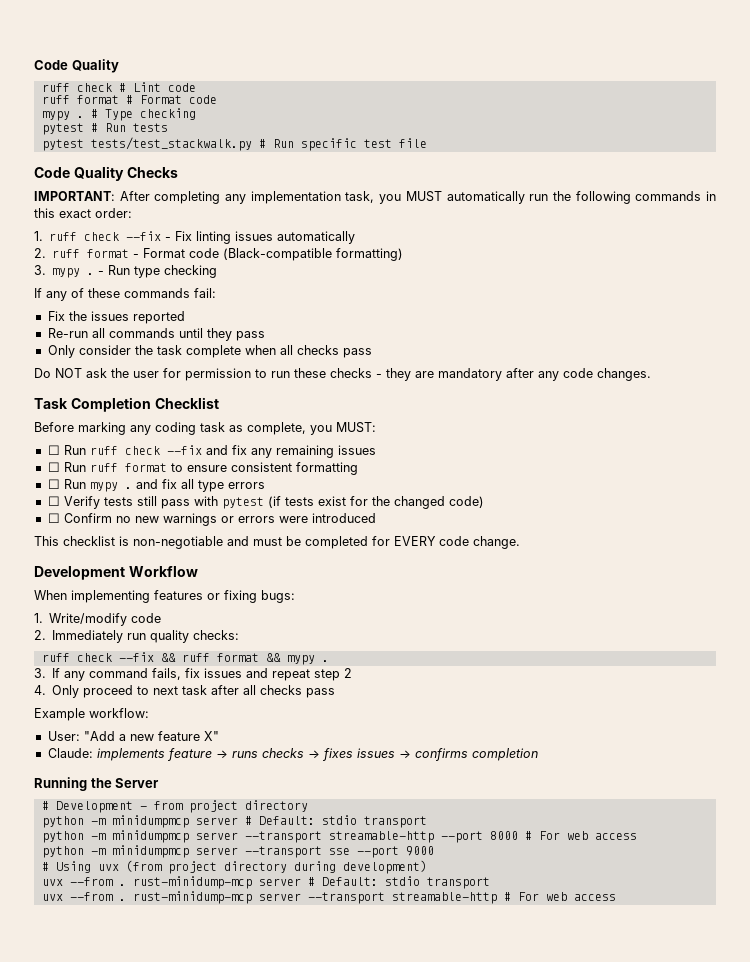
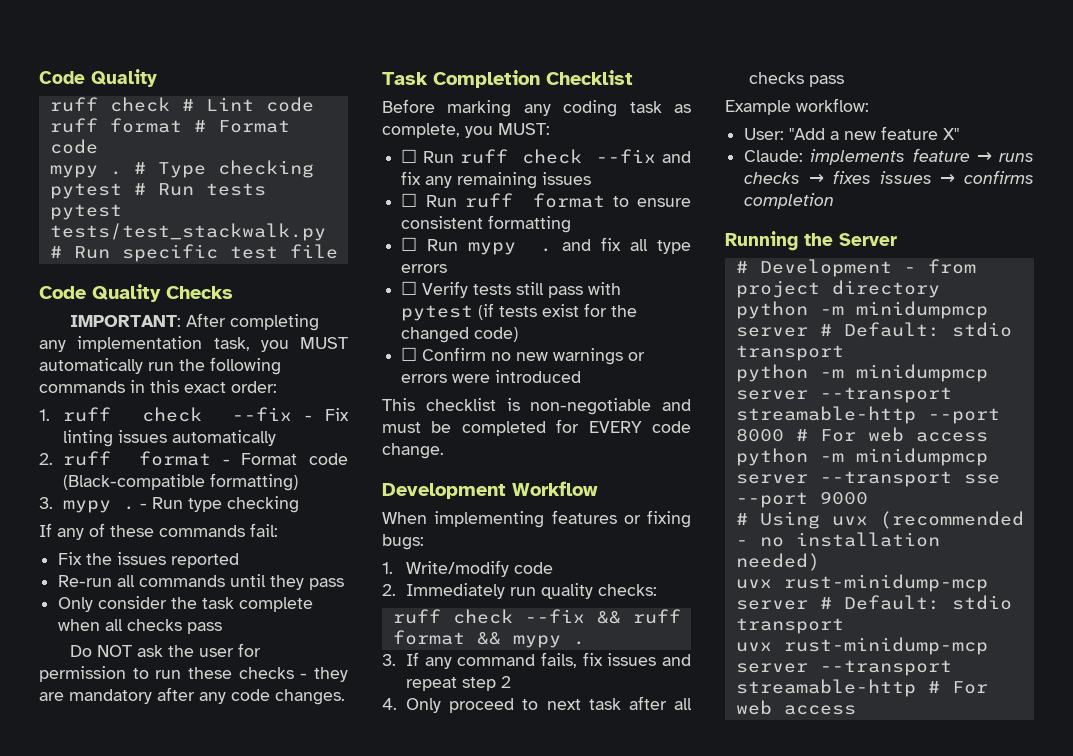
[125,860,427,874] [41,877,126,886] (from project directory during development) // uvx --from . -> [879,511,1024,529] [735,532,940,547] [735,553,820,571] [735,579,772,589] (recommended - no installation needed) // uvx
[69,892,126,901] --from . -> (772, 647) none

